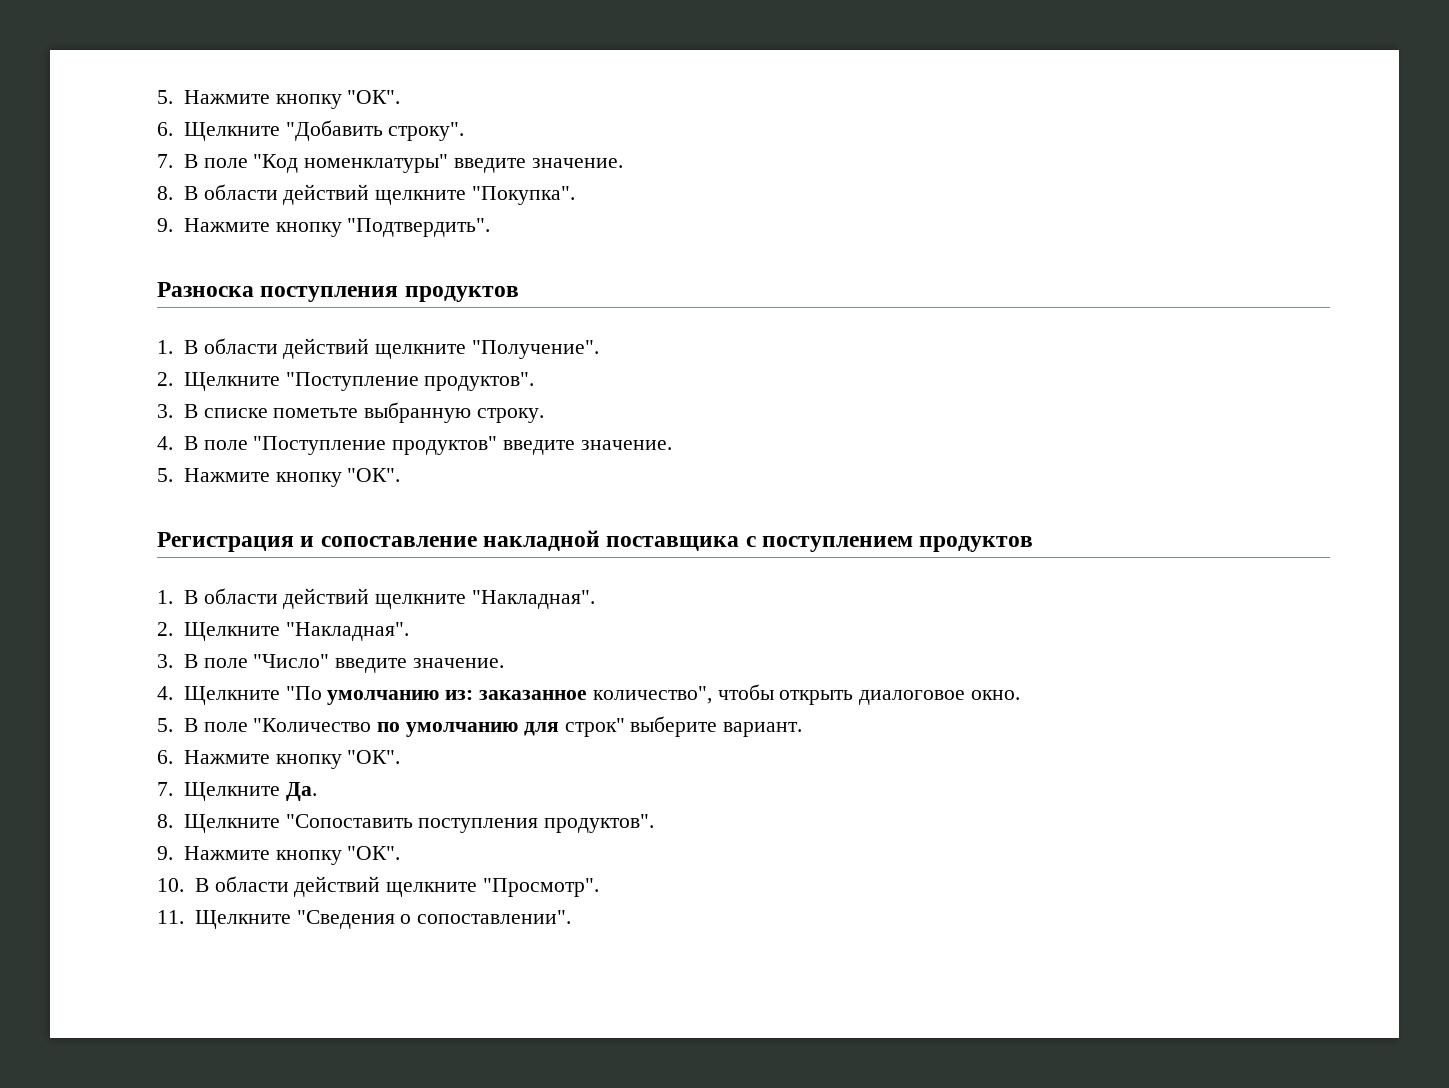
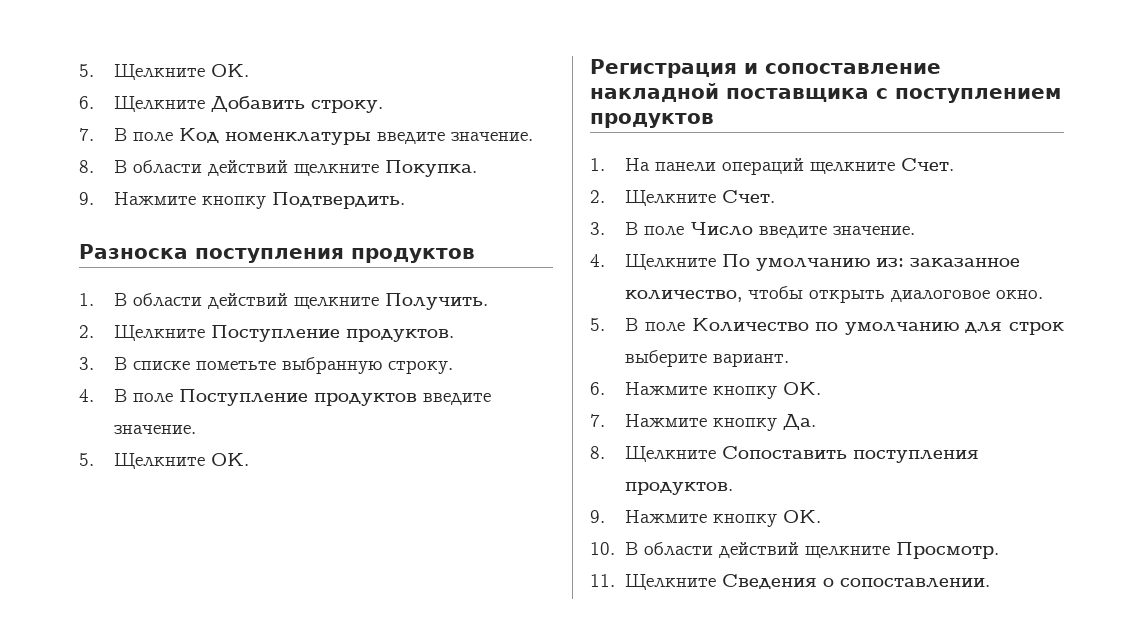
[157,90,401,109] 5. Нажмите кнопку "OК". -> [79,64,250,80] 5. Щелкните OK.
[285,120,465,141] "Добавить строку". -> [211,96,384,113] Добавить строку.
[253,154,449,173] "Код номенклатуры" -> [179,128,372,145] Код номенклатуры
[471,186,575,205] [157,218,491,237] "Покупка". // 9. Нажмите кнопку "Подтвердить". -> [385,160,478,177] [79,192,406,209] Покупка. // 9. Нажмите кнопку Подтвердить.
[471,340,599,359] [157,372,535,391] "Получение". // 2. Щелкните "Поступление продуктов". -> [385,293,489,310] [79,325,455,342] Получить. // 2. Щелкните Поступление продуктов.
[253,436,498,455] "Поступление продуктов" -> [179,389,418,406] Поступление продуктов
[183,468,401,487] Нажмите кнопку "OК". -> [114,453,250,469] Щелкните OK.
[183,588,595,609] [157,622,409,641] В области действий щелкните "Накладная". // 2. Щелкните "Накладная". -> [625,158,955,175] [590,190,776,206] На панели операций щелкните Счет. // 2. Щелкните Счет.
[253,654,330,668] "Число" -> [690,222,754,236] Число
[285,686,322,700] "По -> [722,254,751,267] По
[592,686,712,704] количество", -> [625,290,743,302] количество,
[253,718,372,732] "Количество -> [691,318,809,332] Количество
[564,718,625,737] строк" -> [1009,322,1064,335] строк
[347,750,401,764] [157,782,280,801] "OК". // 7. Щелкните -> [783,382,822,395] [590,414,778,431] ОК. // 7. Нажмите кнопку
[285,814,655,833] [157,846,401,865] "Сопоставить поступления продуктов". // 9. Нажмите кнопку "OК". -> [722,446,980,463] [625,482,734,495] [590,510,822,527] Сопоставить поступления продуктов. // 9. Нажмите кнопку ОК.
[482,878,599,897] "Просмотр". -> [896,542,1000,559] Просмотр.
[296,910,572,929] "Сведения о сопоставлении". -> [722,574,991,589] Сведения о сопоставлении.

